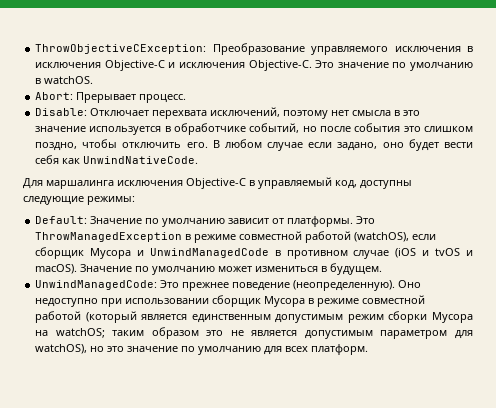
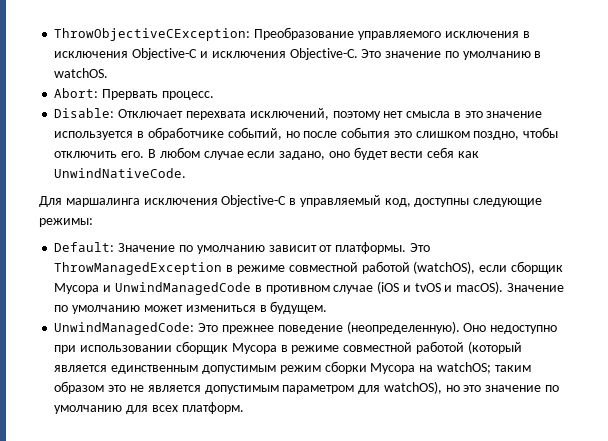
[76,92,137,103] Прерывает -> [102,89,159,100] Прервать

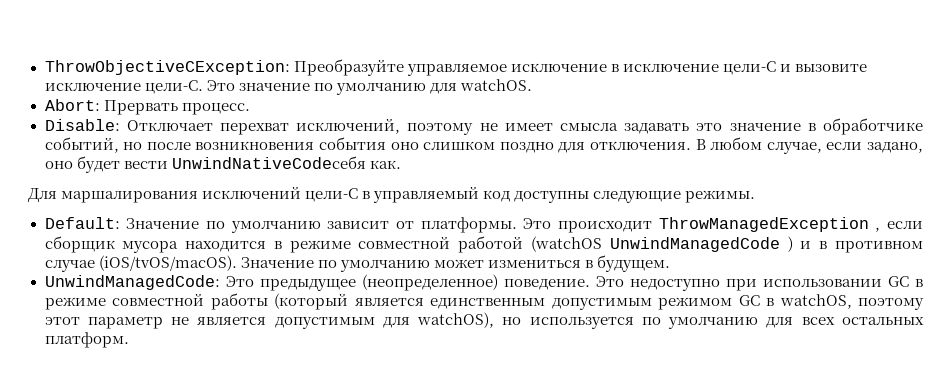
[254,27,530,40] [54,48,358,60] Преобразование управляемого исключения в исключения Objective-C и исключения Objective-C. -> [293,59,867,76] [44,80,203,94] Преобразуйте управляемое исключение в исключение цели-C и вызовите исключение цели-C.
[534,51,542,58] в -> [429,83,457,94] для
[185,111,246,120] перехвата -> [219,123,289,135] перехват
[383,111,543,118] [54,131,134,140] нет смысла в это значение используется -> [479,123,801,134] не имеет смысла задавать это значение
[341,127,559,140] [54,151,145,158] события это слишком поздно, чтобы отключить его. -> [195,137,691,153] возникновения события оно слишком поздно для отключения.
[203,151,244,160] случае -> [766,142,822,154] случае,
[427,147,479,158] [54,168,187,178] [39,195,287,207] себя как UnwindNativeCode. // Для маршалинга исключения Objective-C -> [171,156,401,169] [28,186,359,203] UnwindNativeCodeсебя как. // Для маршалирования исключений цели-C
[384,198,411,207] код, -> [483,190,511,202] код
[39,218,93,227] режимы: -> [685,190,756,203] режимы.
[54,261,563,275] [54,281,504,295] ThrowManagedException в режиме совместной работой (watchOS), если сборщик Мусора и UnwindManagedCode в противном случае (iOS и tvOS и macOS). -> [557,217,924,233] [44,236,923,253] [44,255,237,272] происходит ThrowManagedException , если сборщик мусора находится в режиме совместной работой (watchOS UnwindManagedCode ) и в противном случае (iOS/tvOS/macOS).
[221,321,487,334] прежнее поведение (неопределенную). Оно -> [259,274,624,291] предыдущее (неопределенное) поведение. Это
[175,341,464,354] сборщик Мусора в режиме совместной работой -> [887,276,923,287] [44,293,268,310] GC в режиме совместной работы
[279,361,531,374] [54,381,127,394] режим сборки Мусора на watchOS; таким образом это -> [658,294,924,310] [44,317,163,329] режимом GC в watchOS, поэтому этот параметр
[282,385,355,394] параметром -> (375, 323) none
[463,385,542,392] это значение -> [529,317,634,329] используется
(178, 408) none -> [841,317,924,325] остальных

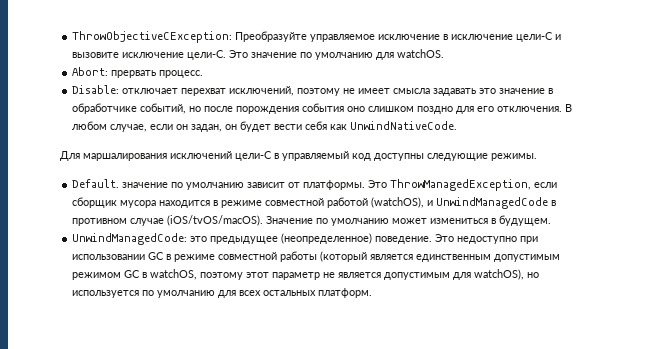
[103,100,178,115] Прервать -> [111,70,157,78] прервать
[126,120,213,131] Отключает -> [122,88,179,94] отключает
[195,141,315,150] возникновения -> [236,106,300,114] порождения
(586, 147) none -> [477,106,495,112] его
[867,142,924,153] [44,156,401,173] задано, оно будет вести UnwindNativeCodeсебя как. -> [176,121,458,132] он задан, он будет вести себя как UnwindNativeCode.
[44,217,200,229] Default: Значение -> [72,179,169,188] Default. значение
[557,217,881,233] происходит ThrowManagedException , -> [390,179,532,191] ThrowManagedException,
[531,236,812,252] (watchOS UnwindManagedCode ) и -> [371,197,549,209] (watchOS), и UnwindManagedCode
[225,276,254,287] Это -> [190,236,208,242] это

